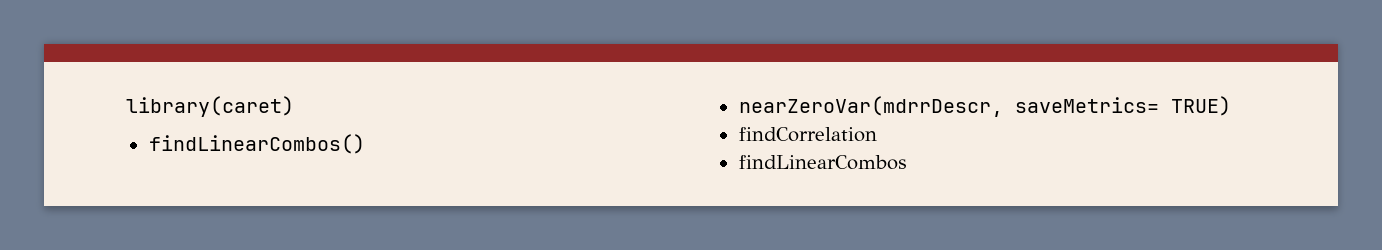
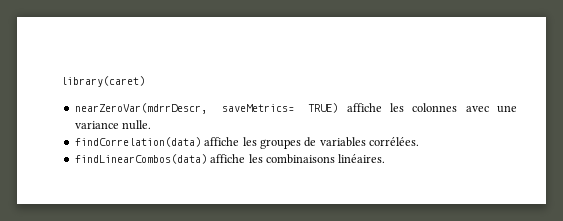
[148,134,365,154] // findLinearCombos() -> (145, 81) none
[738,127,877,142] [738,155,906,170] // findCorrelation // findLinearCombos -> [346,103,518,113] [74,120,152,130] [74,137,419,149] [74,154,386,164] affiche les colonnes avec une variance nulle. // findCorrelation(data) affiche les groupes de variables corrélées. // findLinearCombos(data) affiche les combinaisons linéaires.

